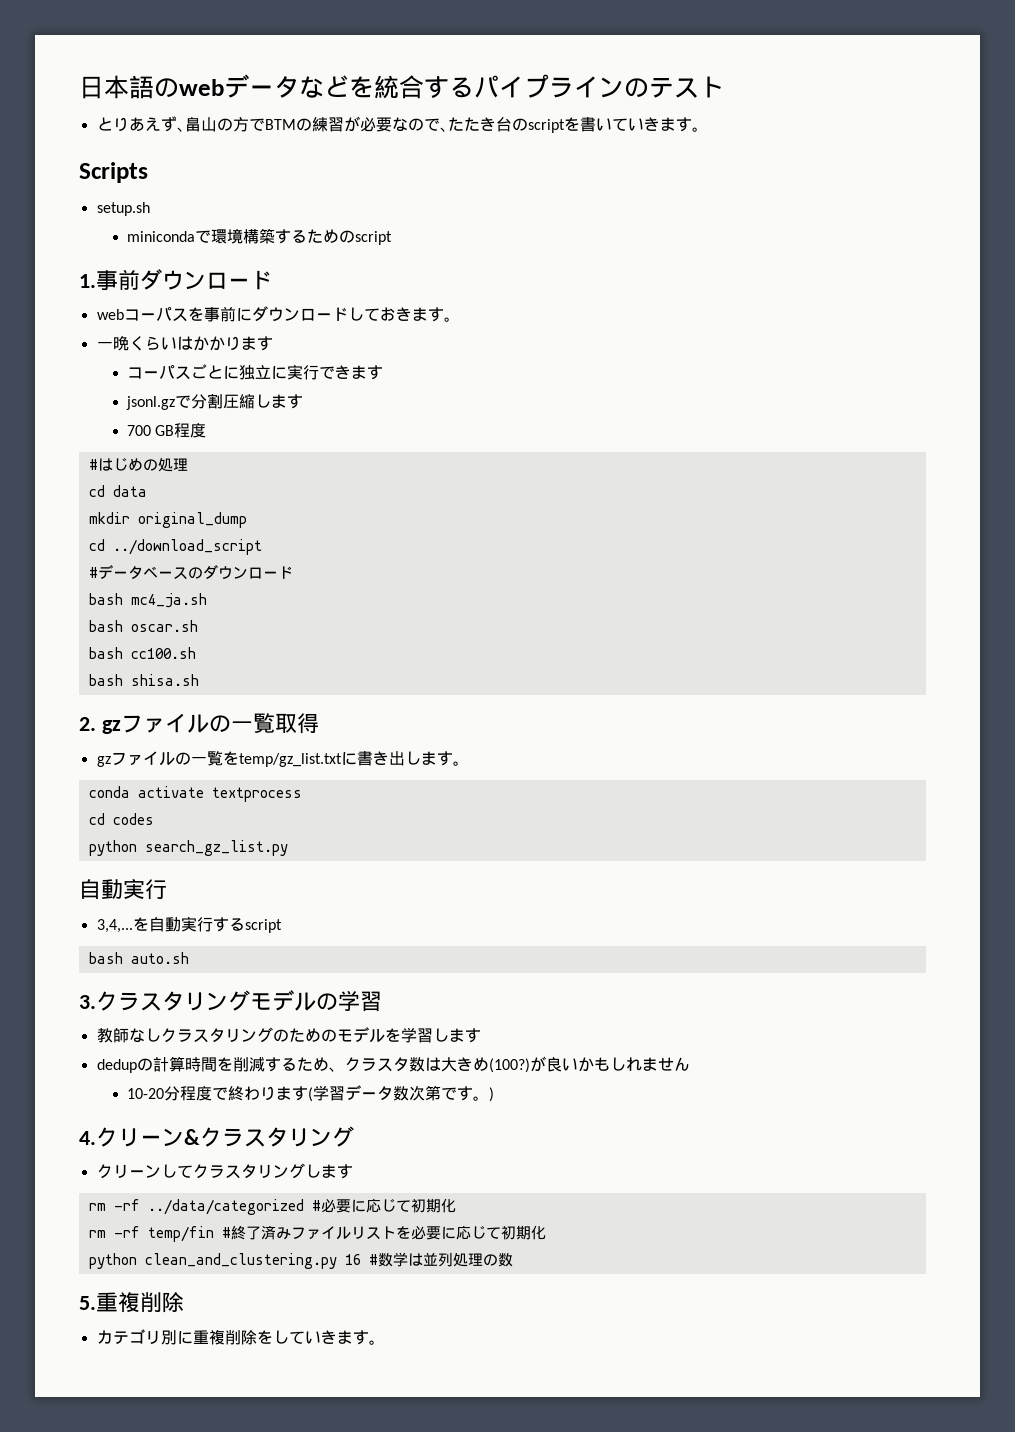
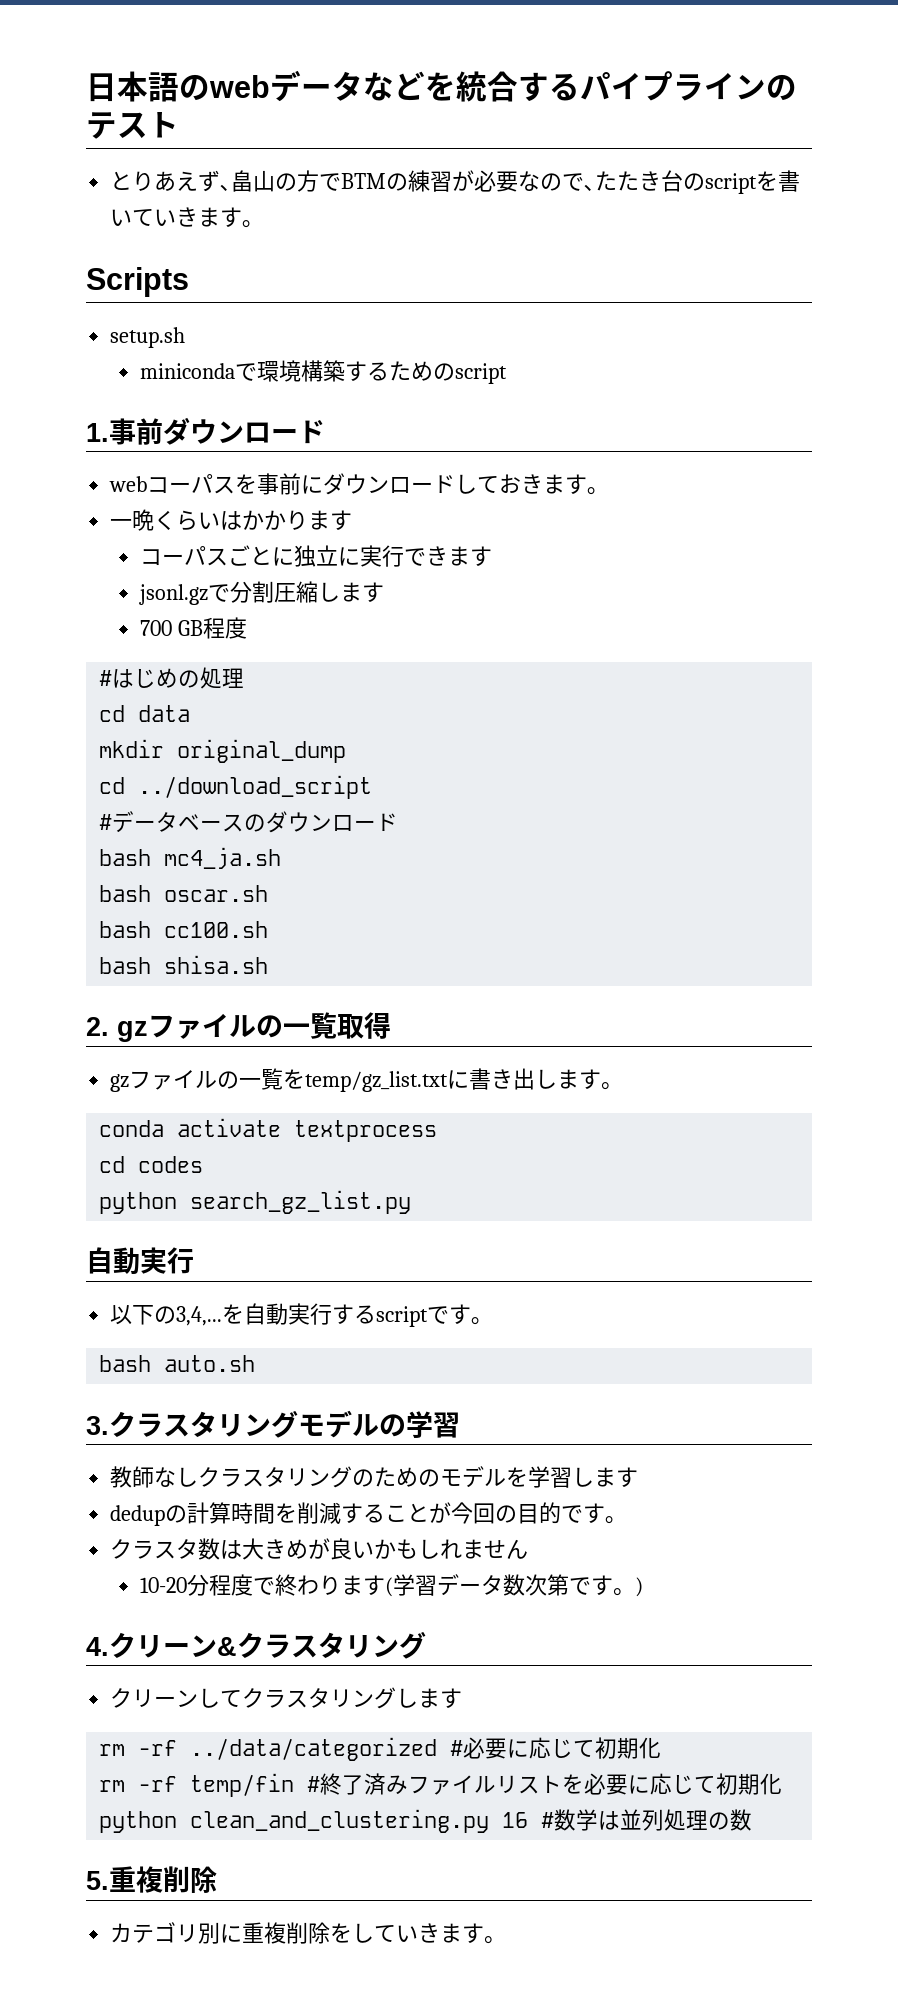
(167, 889) none -> [110,1305,177,1325] 以下の
(282, 926) none -> [427,1304,483,1325] です｡
[296,1057,345,1072] ため、 -> [385,1502,617,1524] ことが今回の目的です｡ //
[488,1058,530,1073] (100?) -> (309, 1549) none

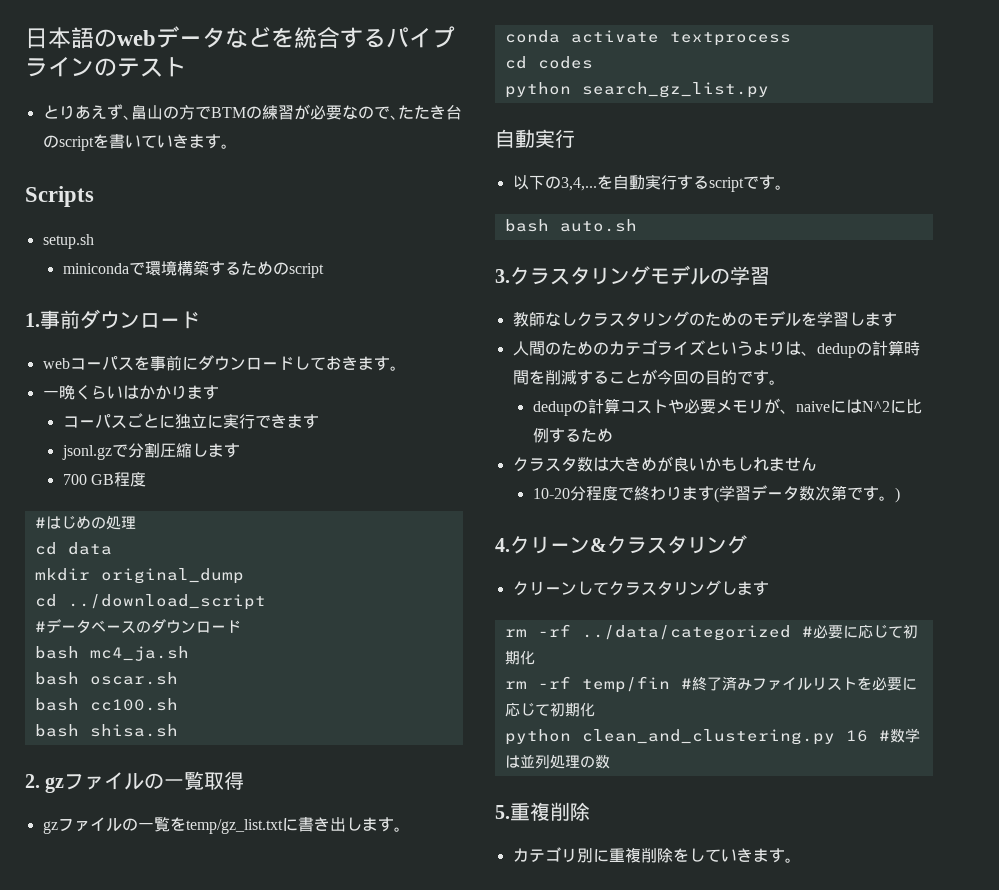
(639, 1477) none -> [512,340,817,356] 人間のためのカテゴライズというよりは、
(617, 1520) none -> [532,398,922,416] [532,428,613,443] // dedupの計算コストや必要メモリが、naiveにはN^2に比例するため

